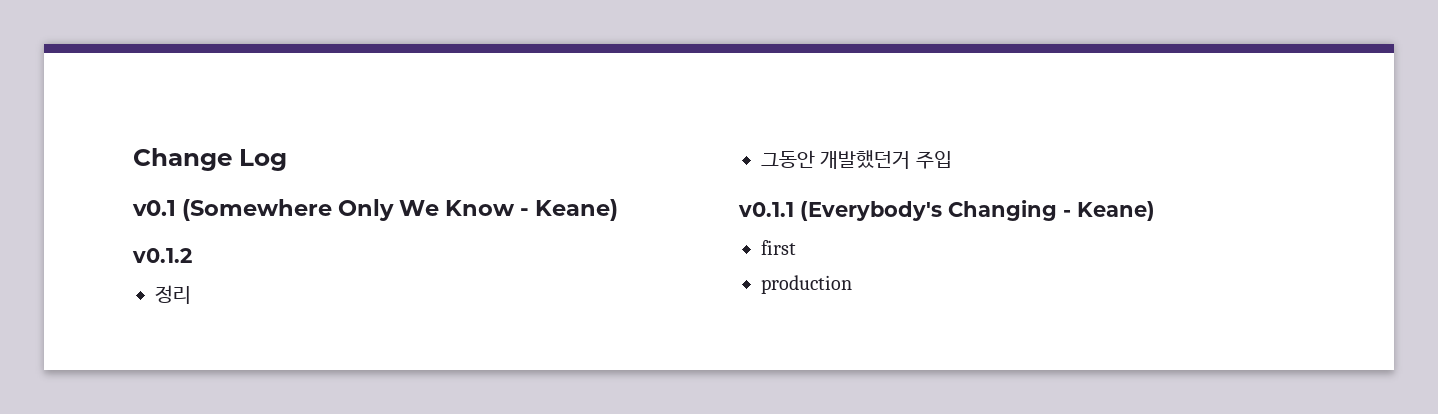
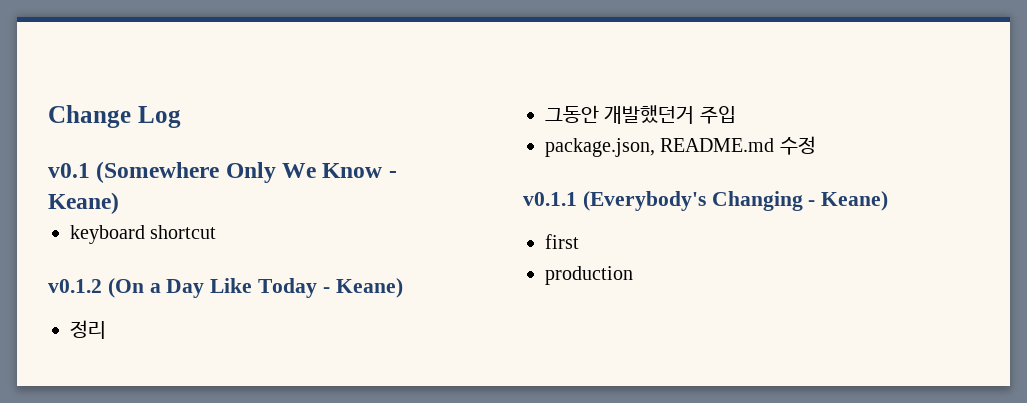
(619, 210) none -> [70,225,217,244] // keyboard shortcut
(192, 255) none -> [107,278,403,298] (On a Day Like Today - Keane)
(952, 160) none -> [545,136,816,157] // package.json, README.md 수정

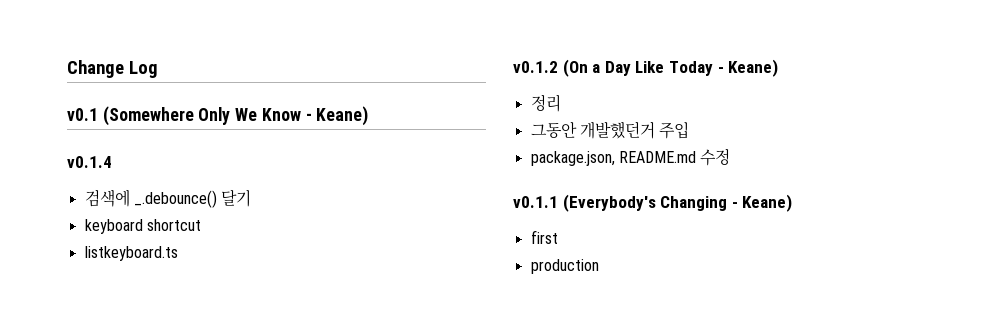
(119, 203) none -> [67,156,112,168] [84,189,252,208] // v0.1.4 // 검색에 _.debounce() 달기
(217, 232) none -> [84,246,178,261] // listkeyboard.ts

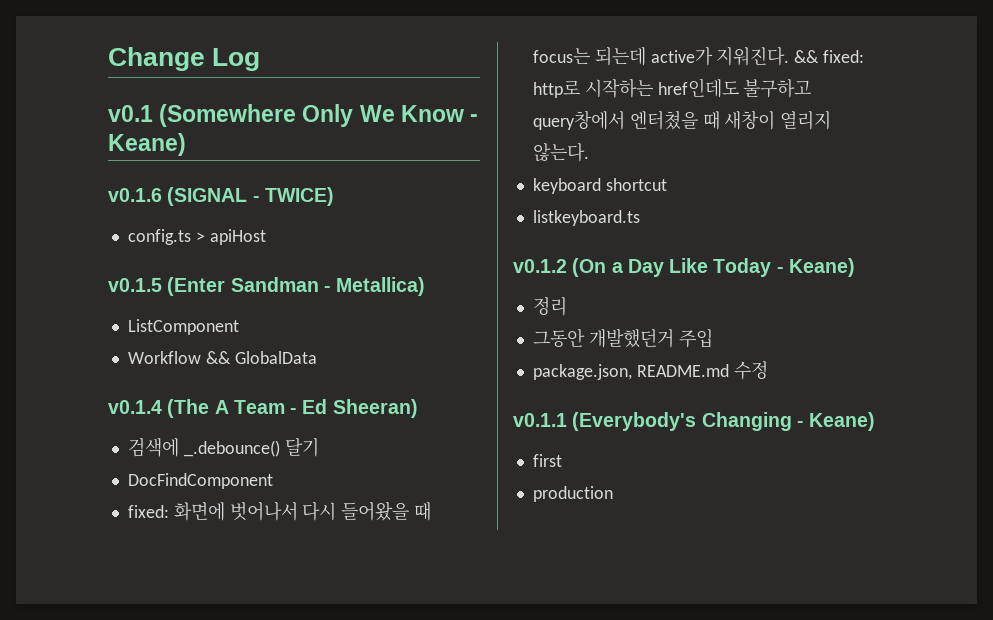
[67,156,112,168] [84,189,252,208] v0.1.4 // 검색에 _.debounce() 달기 -> [108,187,334,206] [127,229,266,245] [108,277,426,296] [127,319,239,335] [127,351,317,364] [108,399,418,418] [127,438,319,457] [127,473,273,489] [127,501,432,521] [532,46,865,66] [532,78,812,98] [532,110,832,130] [532,142,589,162] v0.1.6 (SIGNAL - TWICE) // config.ts > apiHost // v0.1.5 (Enter Sandman - Metallica) // ListComponent // Workflow && GlobalData // v0.1.4 (The A Team - Ed Sheeran) // 검색에 _.debounce() 달기 // DocFindComponent // fixed: 화면에 벗어나서 다시 들어왔을 때 focus는 되는데 active가 지워진다. && fixed: http로 시작하는 href인데도 불구하고 query창에서 엔터쳤을 때 새창이 열리지 않는다.

